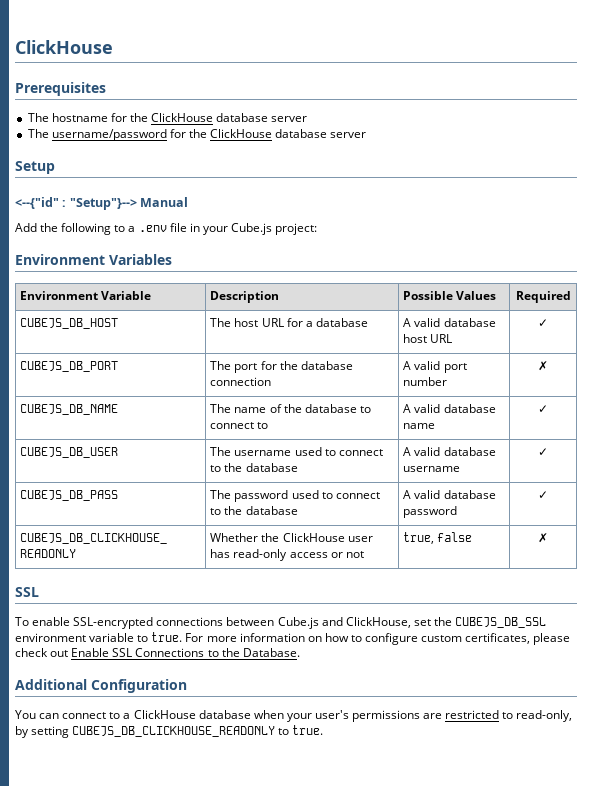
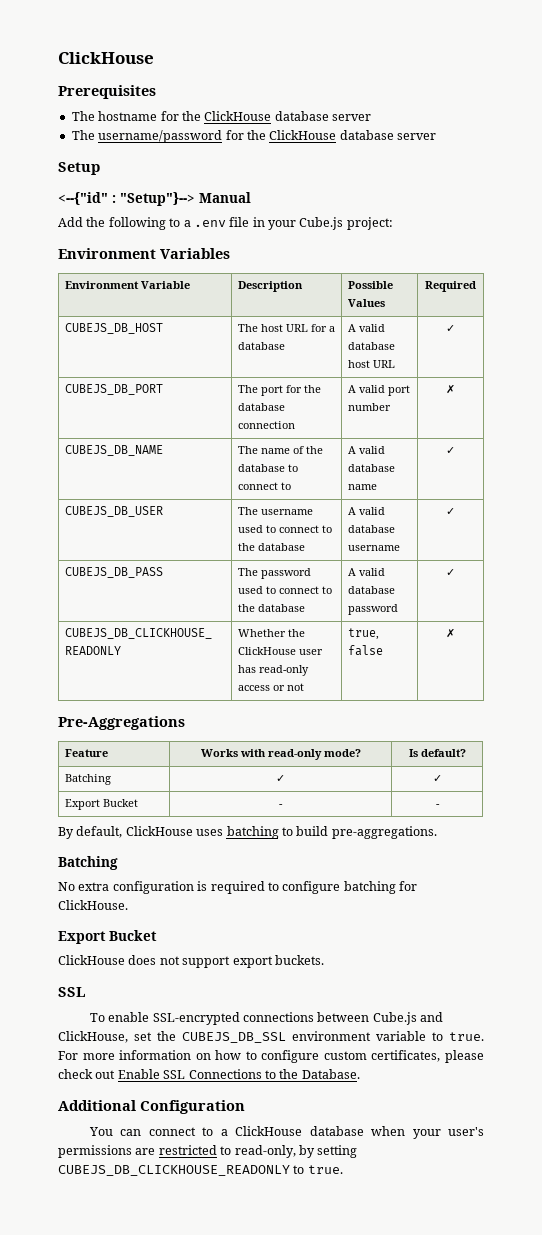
(548, 538) none -> [58,716,185,730] [64,749,108,757] [200,749,361,760] [408,749,466,757] [64,774,111,785] [276,775,285,782] [432,775,442,782] [64,799,138,810] [279,804,283,807] [435,804,440,807] [58,826,437,839] [58,856,118,870] [58,881,417,894] [58,900,128,910] [58,930,157,944] [58,955,324,968] // Pre-Aggregations // Feature | Works with read-only mode? | Is default? // Batching | ✓ | ✓ // Export Bucket | - | - // By default, ClickHouse uses batching to build pre-aggregations. // Batching // No extra configuration is required to configure batching for ClickHouse. // Export Bucket // ClickHouse does not support export buckets.

